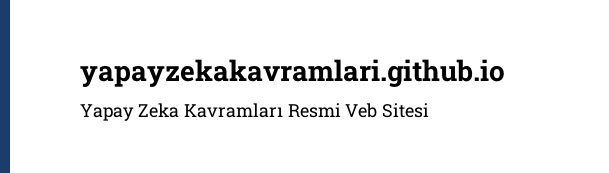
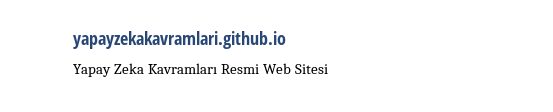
[345,103,378,118] Veb -> [262,63,291,74] Web

